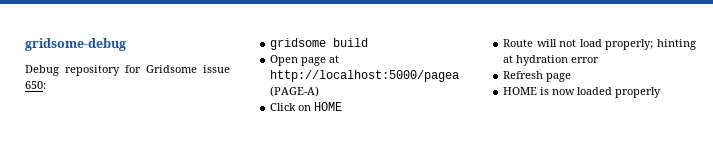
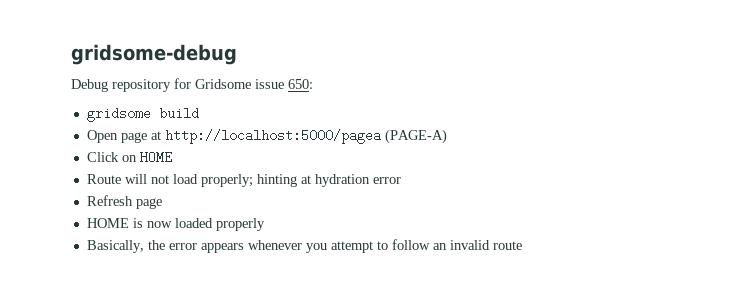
(662, 92) none -> [86,239,522,253] // Basically, the error appears whenever you attempt to follow an invalid route

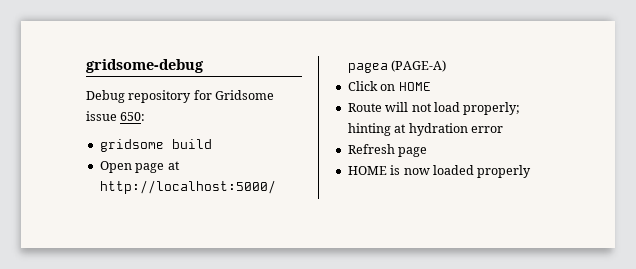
[86,239,522,253] // Basically, the error appears whenever you attempt to follow an invalid route -> (532, 171) none

